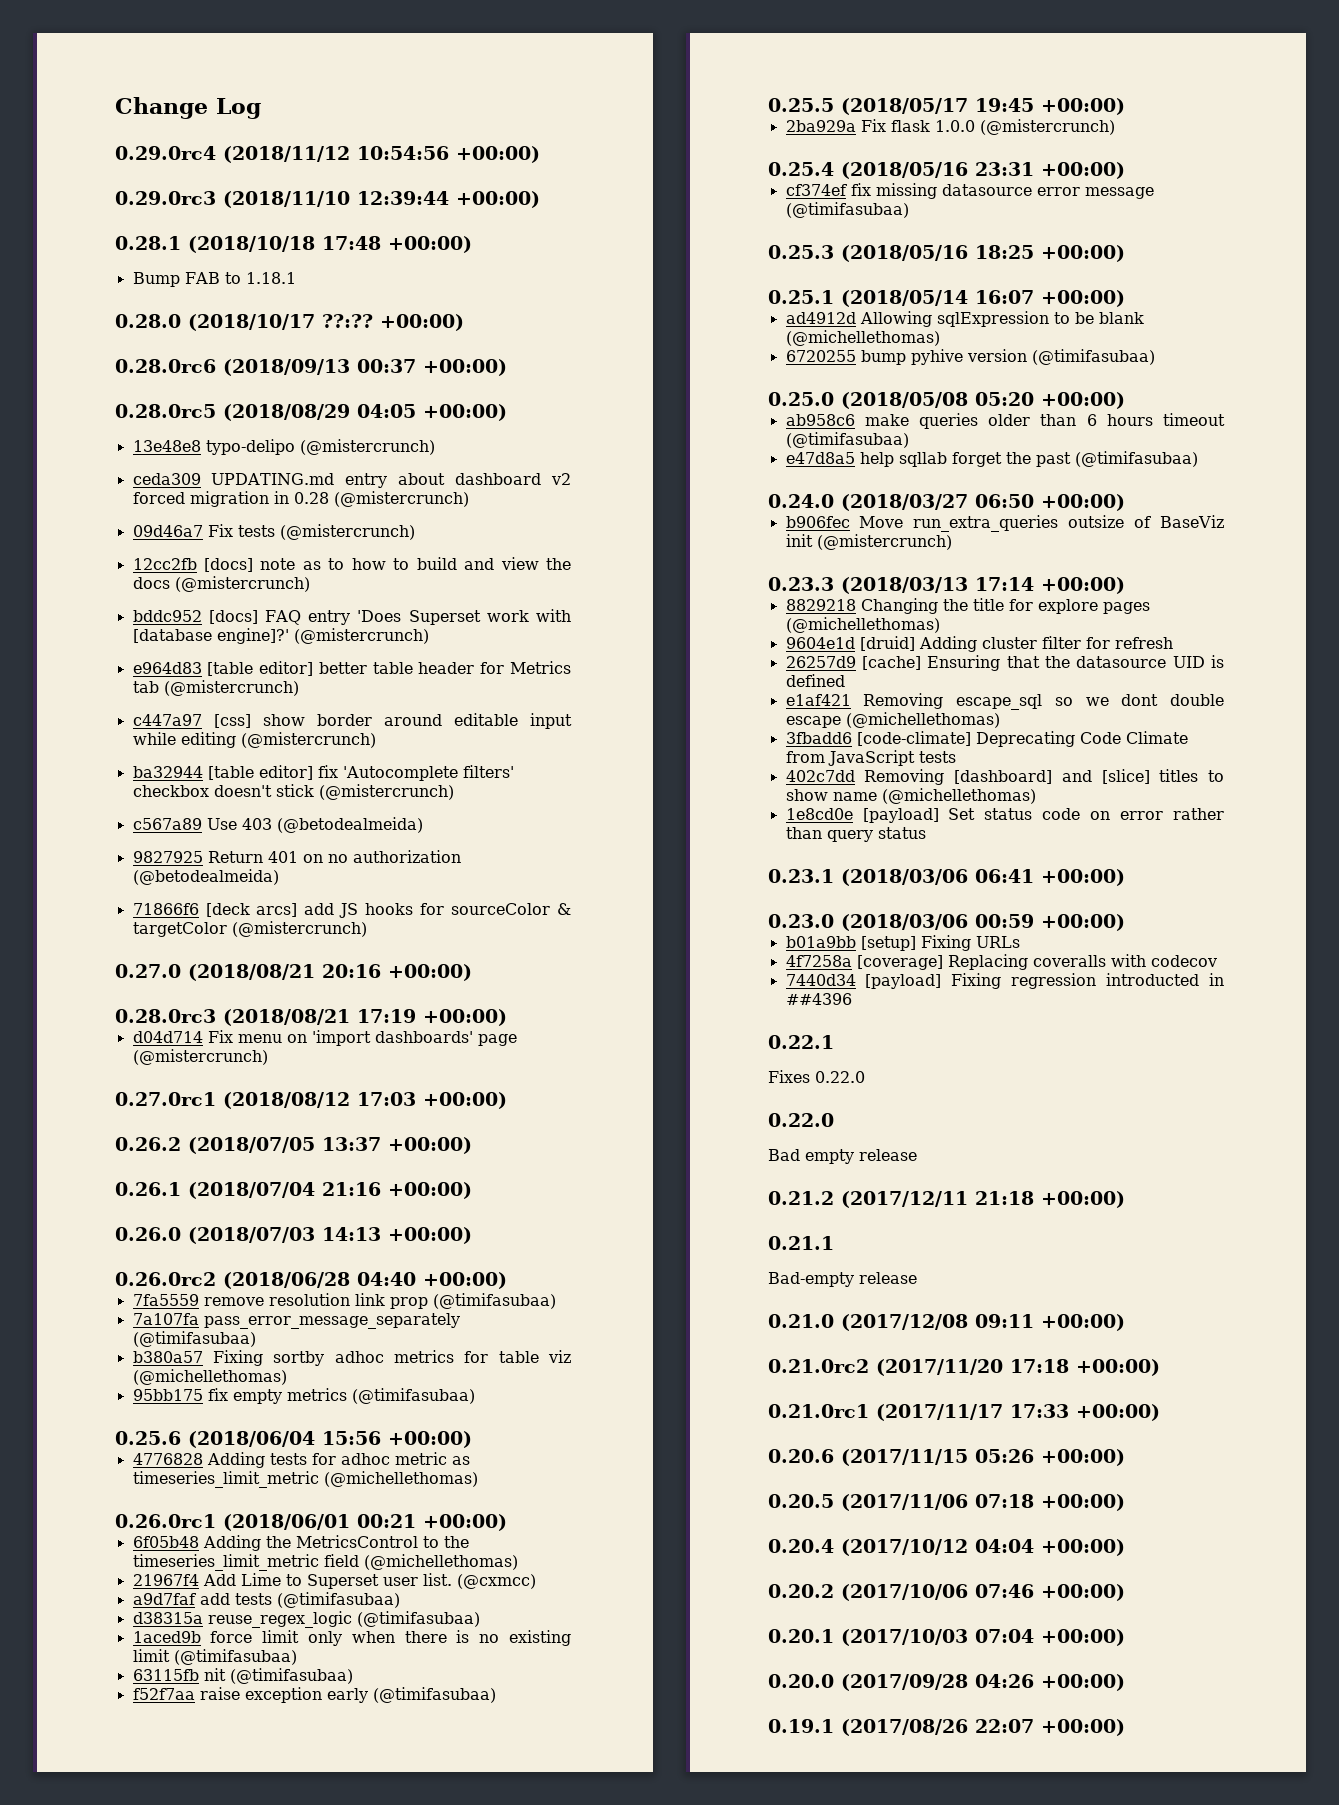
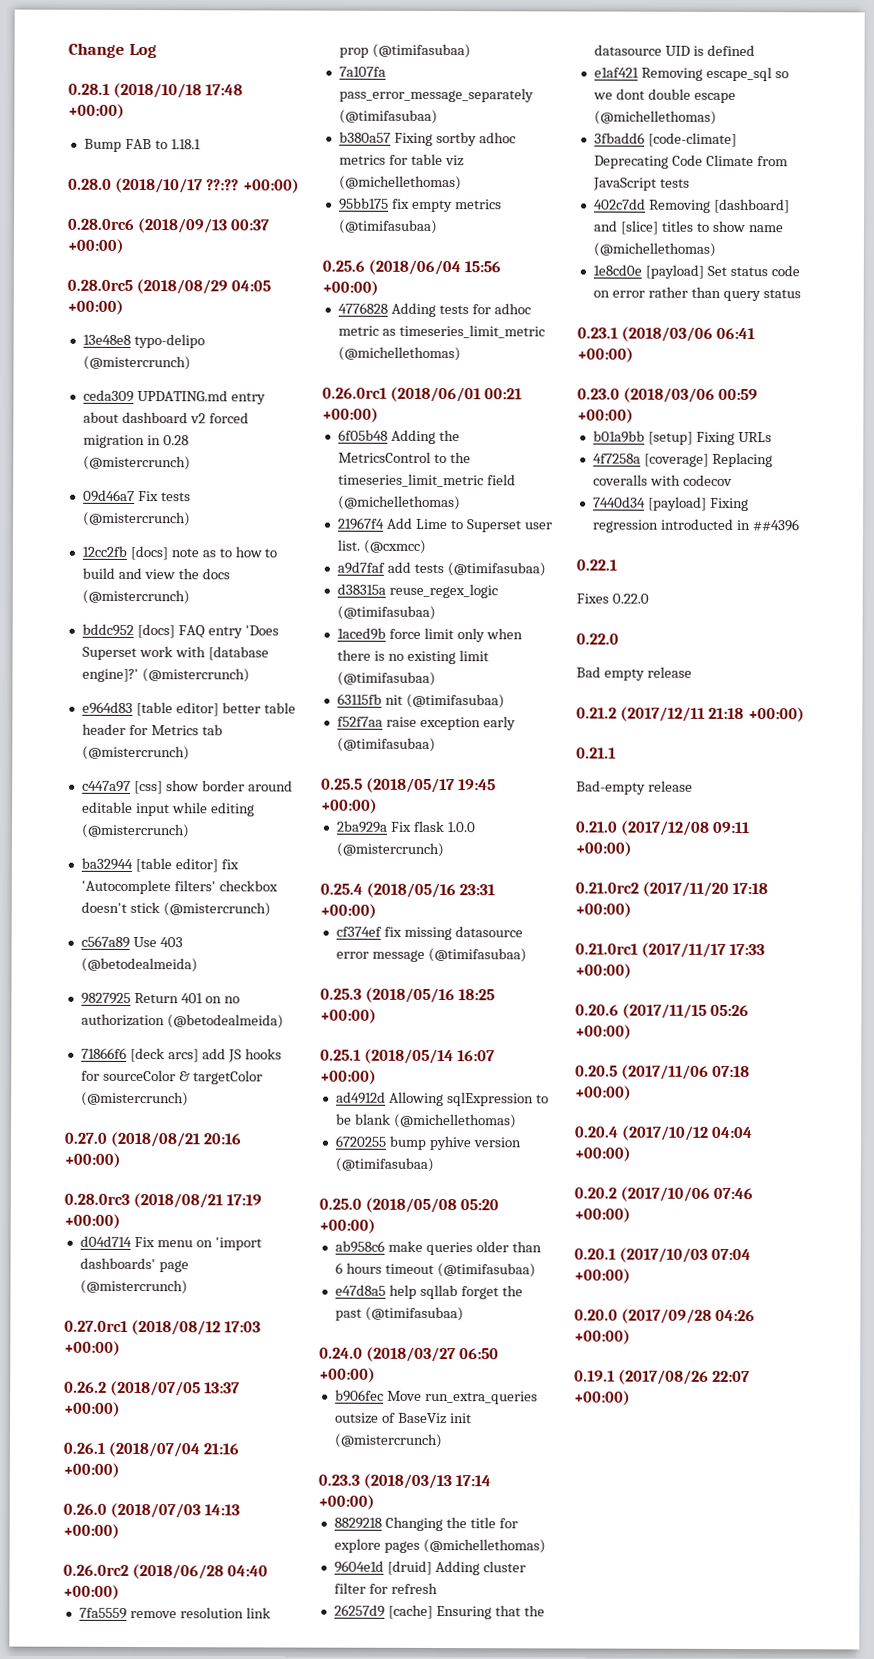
[115,146,540,163] [115,191,540,208] // 0.29.0rc4 (2018/11/12 10:54:56 +00:00) // 0.29.0rc3 (2018/11/10 12:39:44 +00:00) -> (157, 51) none

